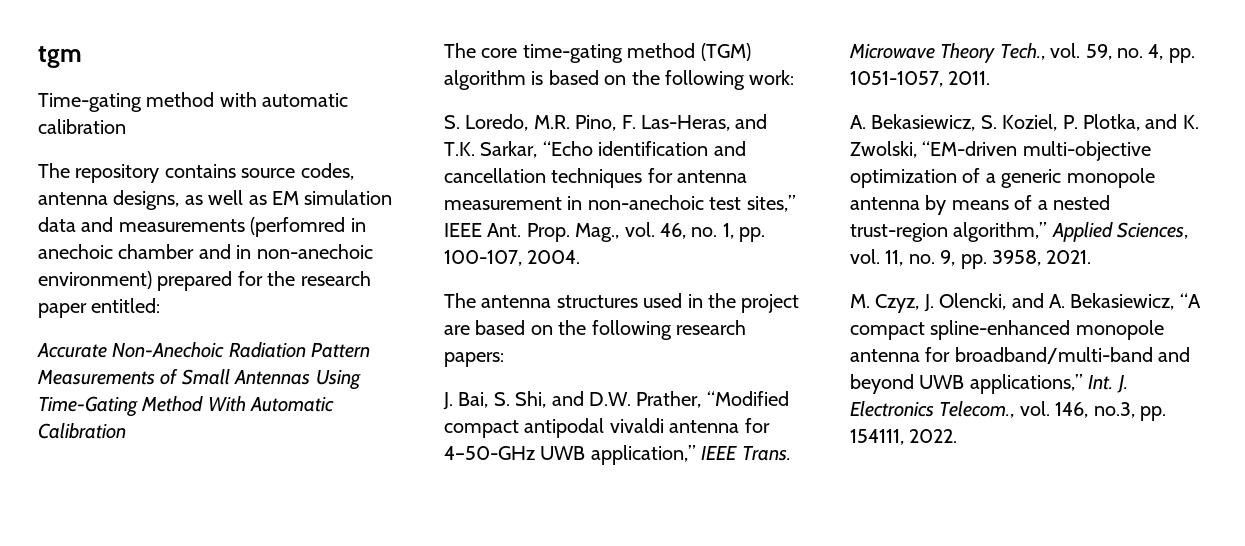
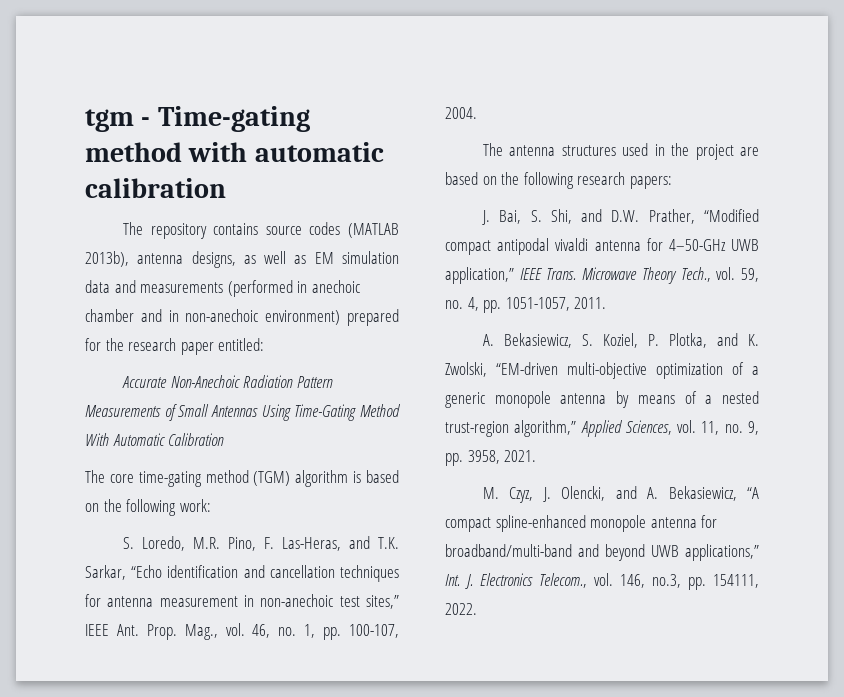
(82, 57) // -> [141,117,151,126] -
[300,163,354,180] codes, -> [309,222,400,238] [85,251,129,267] codes (MATLAB 2013b),
[250,217,346,237] (perfomred -> [227,280,293,297] (performed

